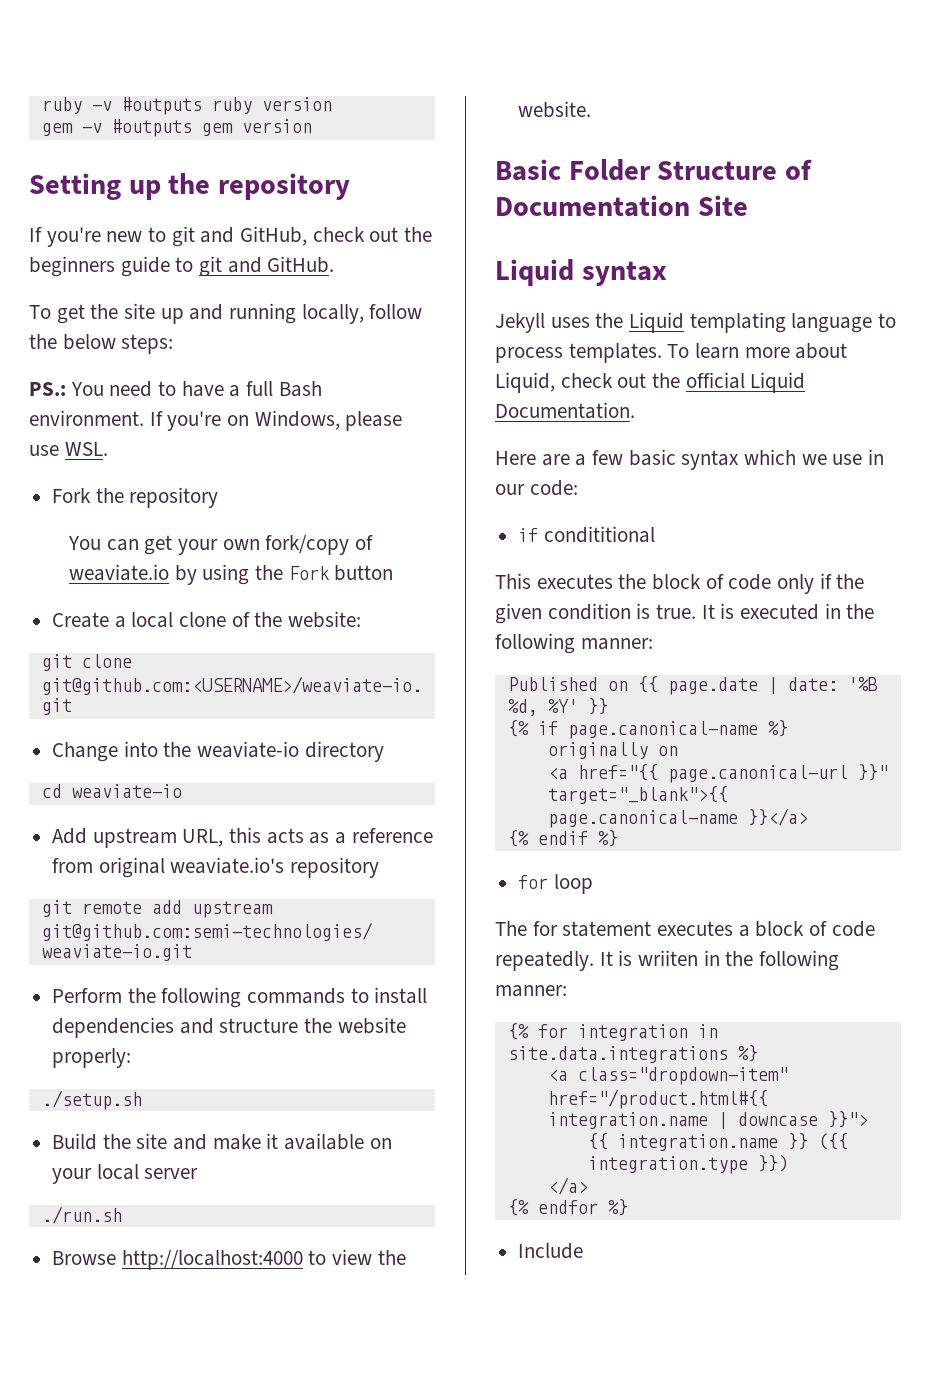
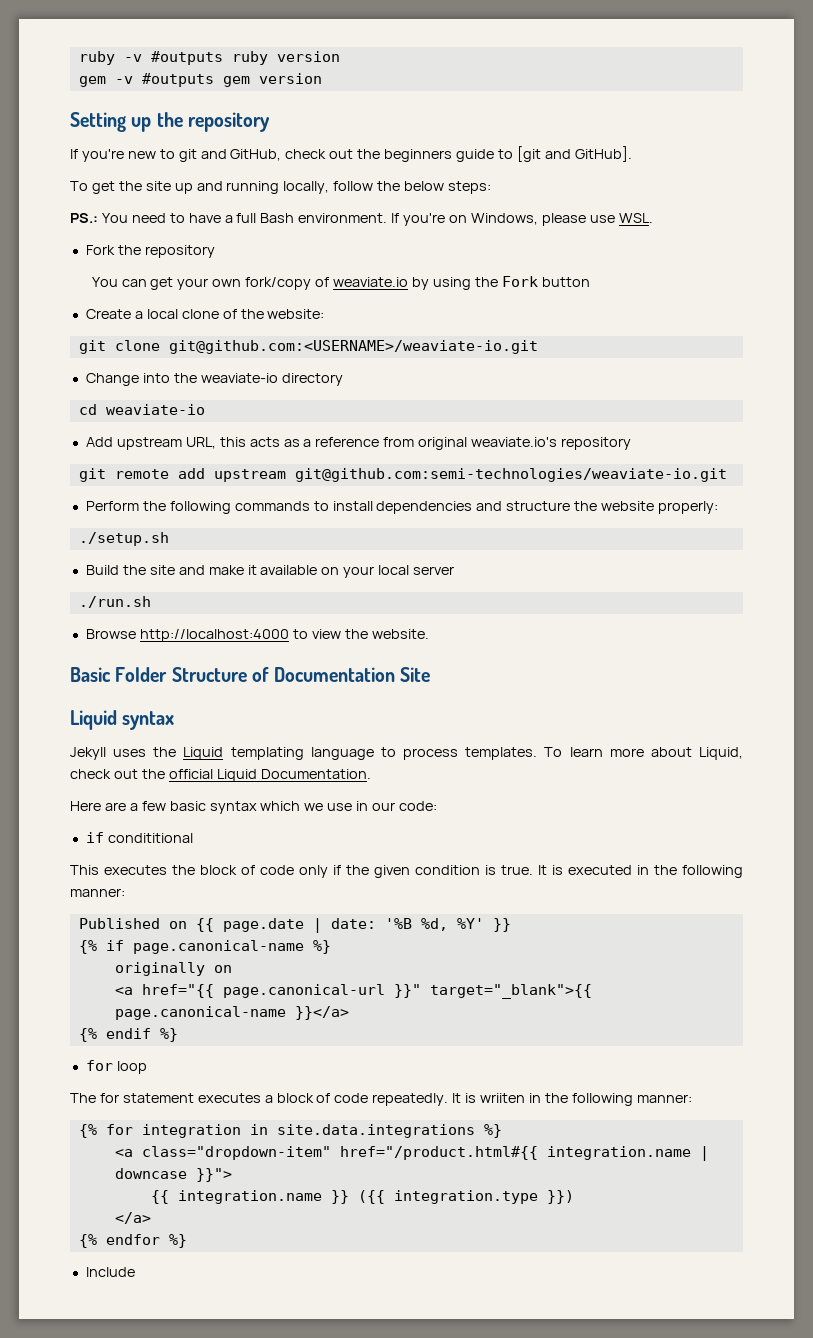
[199,256,335,277] git and GitHub. -> [516,146,632,162] [git and GitHub].

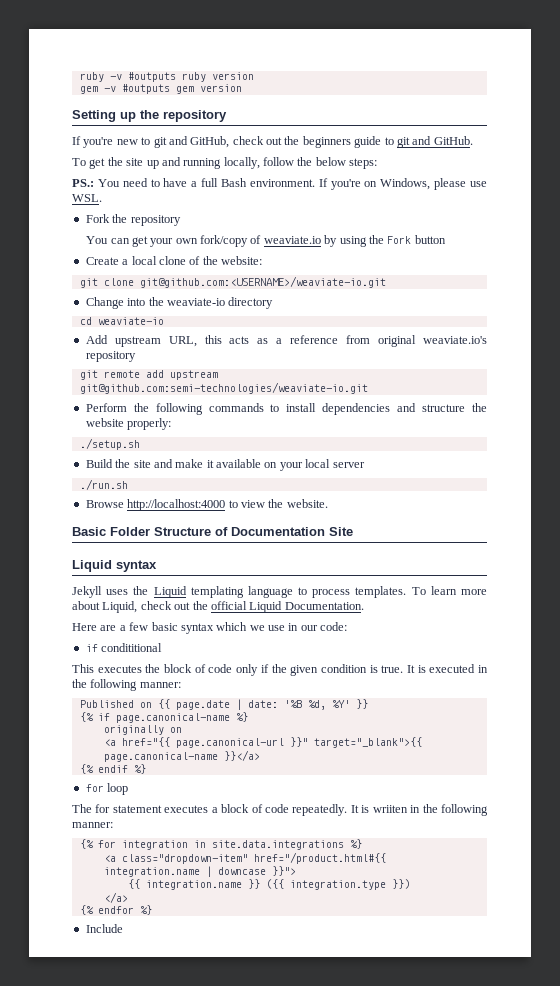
[516,146,632,162] [git and GitHub]. -> [396,136,473,148] git and GitHub.

